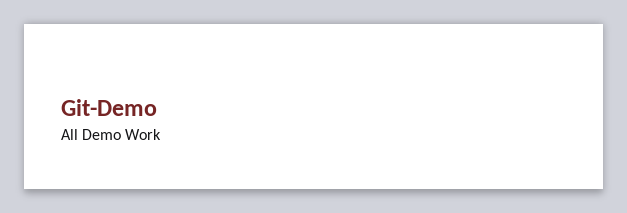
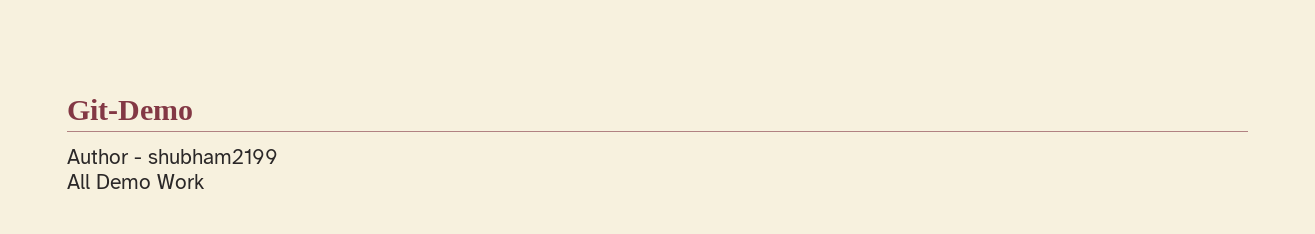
(157, 107) none -> [67,149,278,164] // Author - shubham2199

